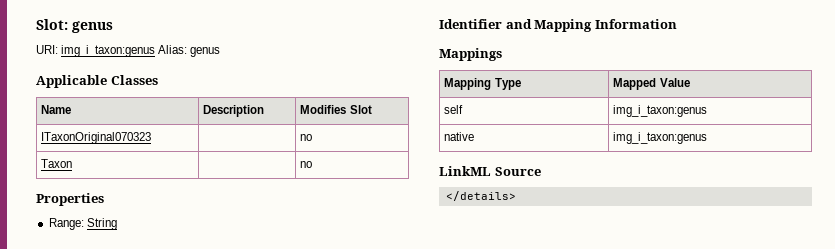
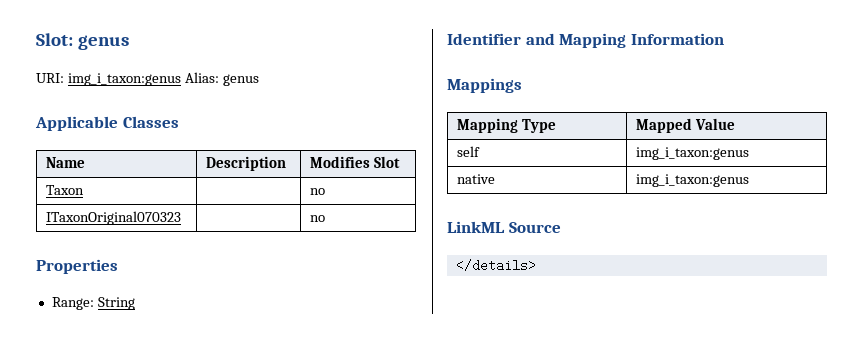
[41,132,152,144] [300,134,313,141] [41,159,73,168] ITaxonOriginal070323 | | no // Taxon -> [46,185,85,195] [310,188,326,195] [46,211,182,225] Taxon | | no // ITaxonOriginal070323

